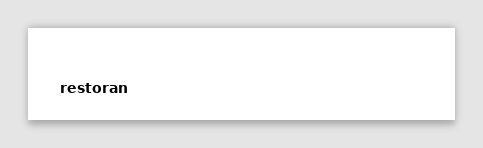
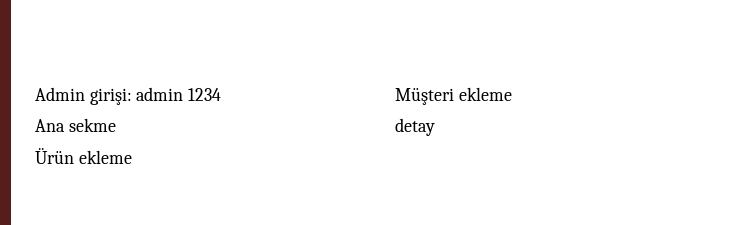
[60,83,128,93] restoran -> [35,87,222,105] [35,118,116,132] [35,148,132,164] [395,87,512,105] [395,118,435,136] Admin girişi: admin 1234 // Ana sekme // Ürün ekleme // Müşteri ekleme // detay

